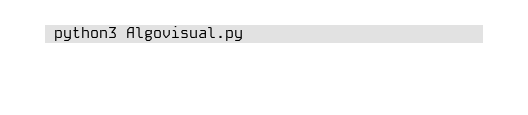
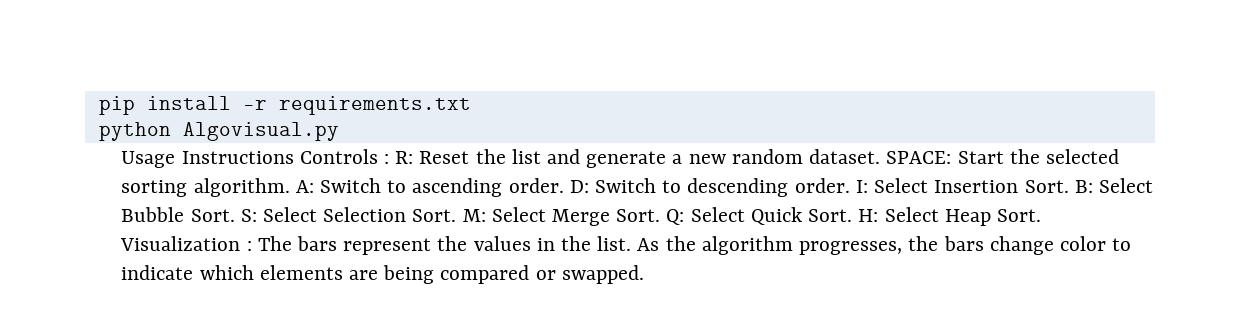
[54,26,243,41] python3 Algovisual.py -> [98,96,471,115] [98,122,339,141] [121,149,1119,168] [121,178,1153,197] [121,207,1041,226] [120,236,1132,255] [121,265,644,284] pip install -r requirements.txt // python Algovisual.py // Usage Instructions Controls : R: Reset the list and generate a new random dataset. SPACE: Start the selected sorting algorithm. A: Switch to ascending order. D: Switch to descending order. I: Select Insertion Sort. B: Select Bubble Sort. S: Select Selection Sort. M: Select Merge Sort. Q: Select Quick Sort. H: Select Heap Sort. Visualization : The bars represent the values in the list. As the algorithm progresses, the bars change color to indicate which elements are being compared or swapped.

